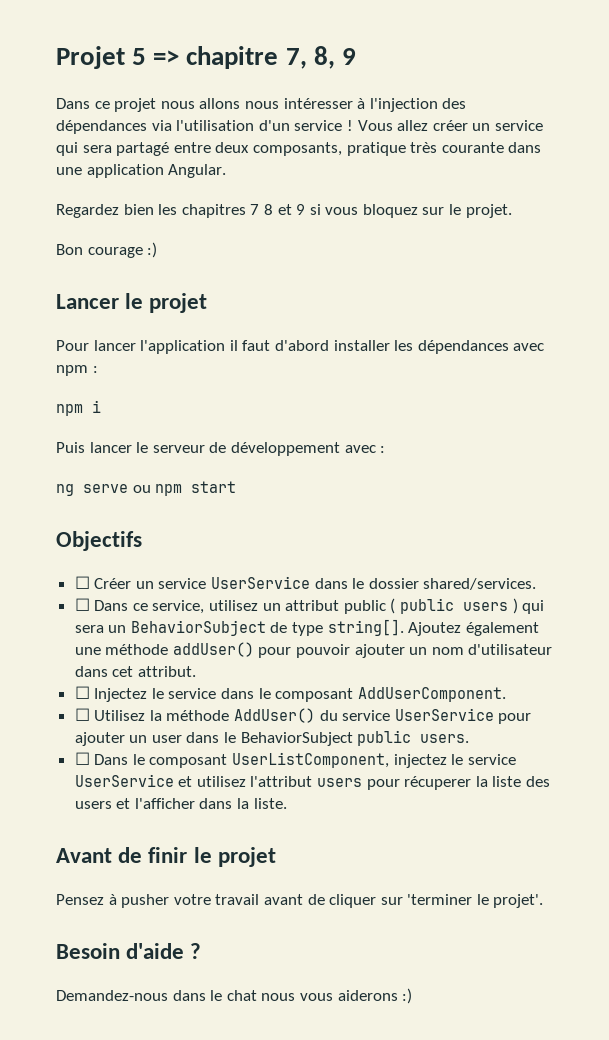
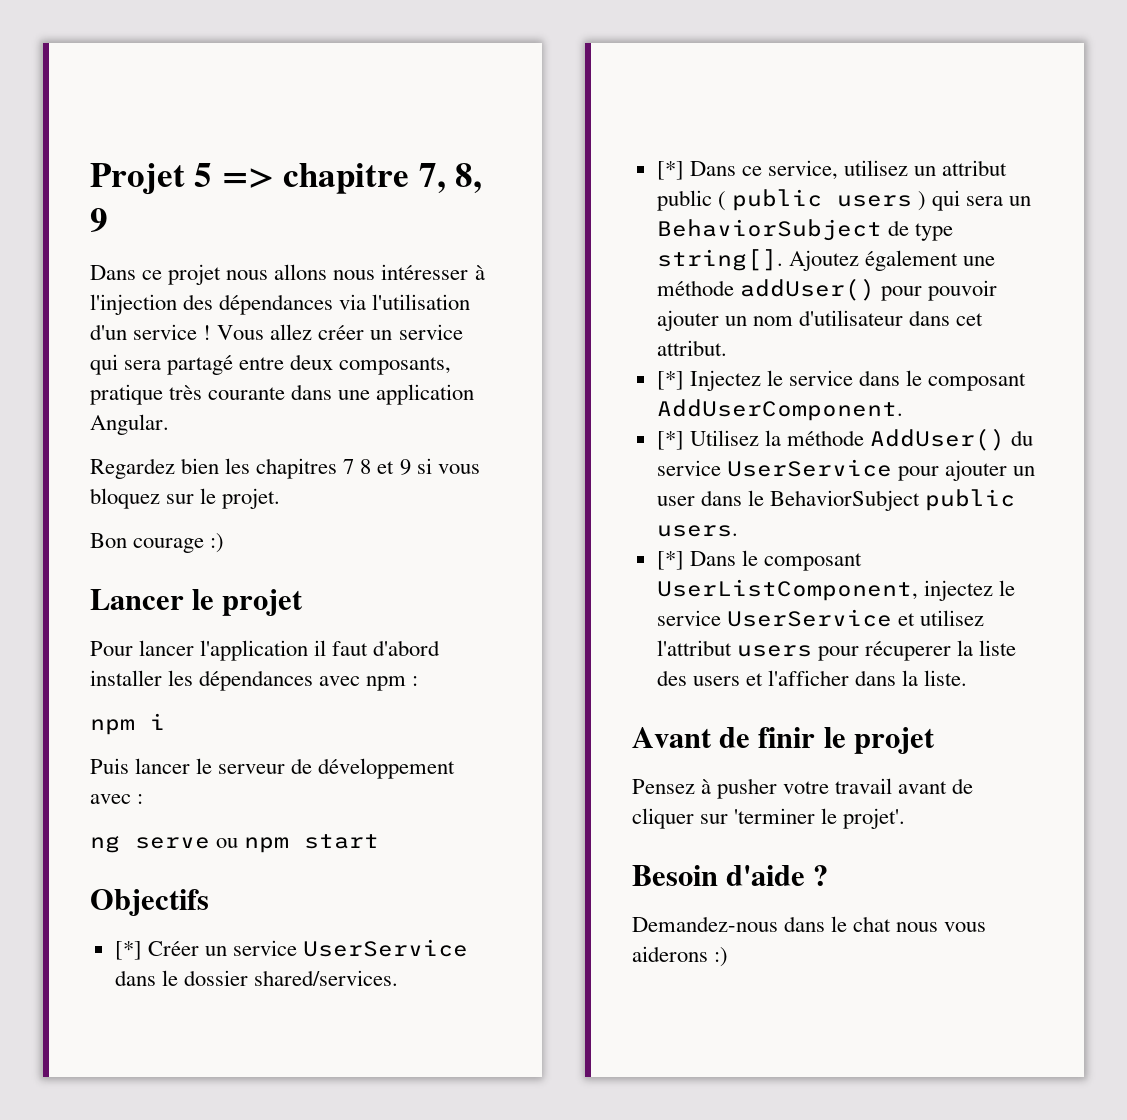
[74,576,90,589] ☐ -> [114,941,142,960] [*]
[74,598,90,611] ☐ -> [656,161,684,180] [*]
[74,686,90,699] ☐ -> [656,371,684,390] [*]
[74,708,90,721] ☐ -> [656,431,684,450] [*]
[74,752,90,765] ☐ -> [656,551,684,570] [*]

